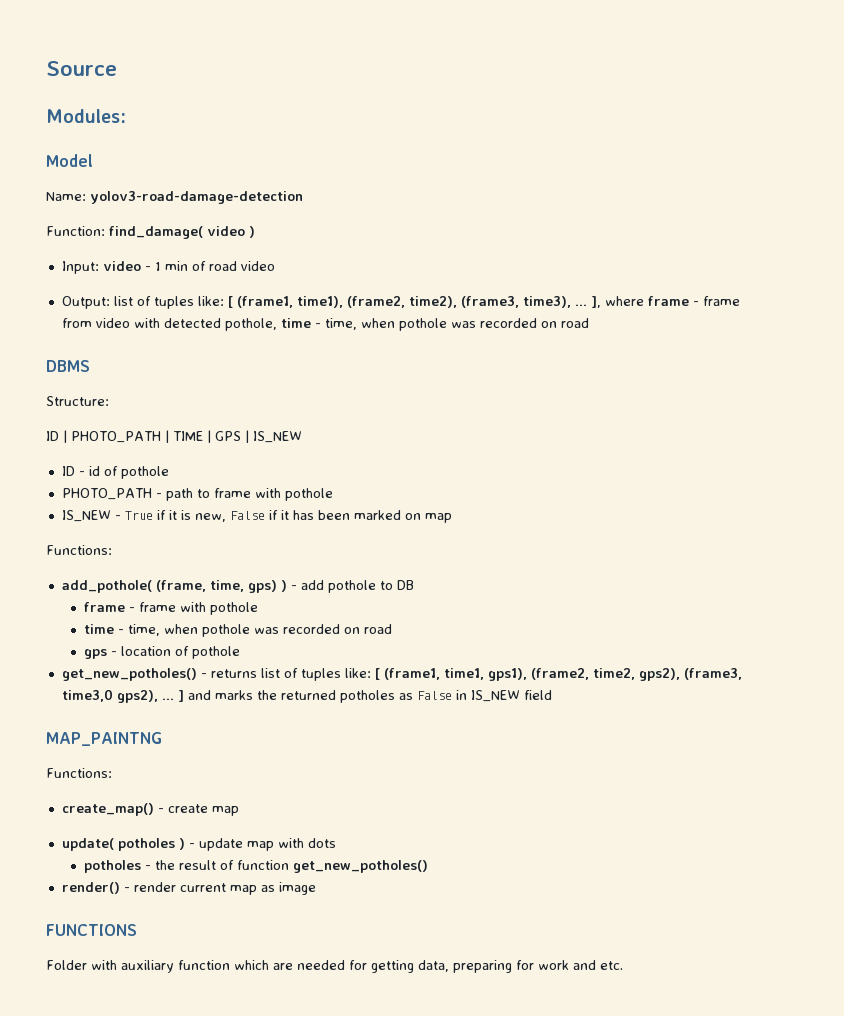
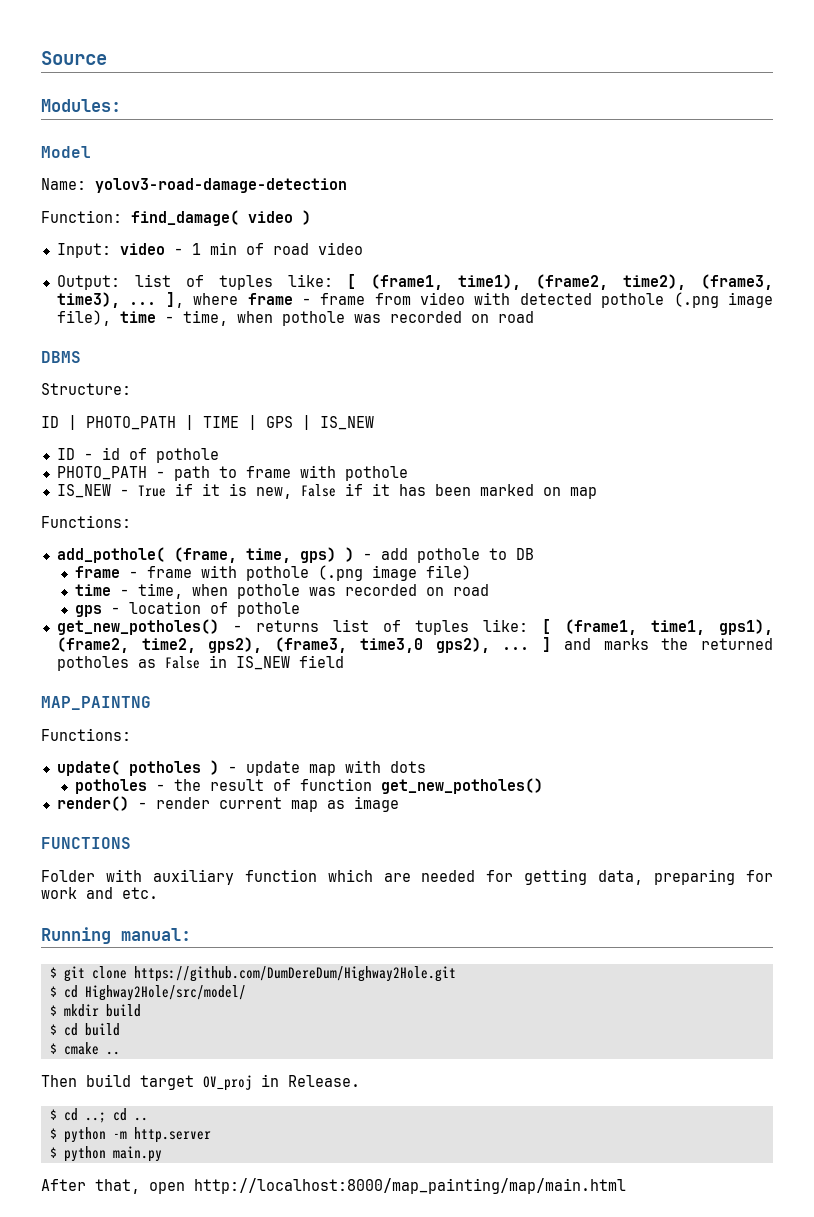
[224,318,277,331] pothole, -> [601,292,773,308] [56,310,111,326] pothole (.png image file),
(258, 608) none -> [317,565,471,581] (.png image file)
[61,803,239,816] // create_map() - create map -> (131, 734) none
(623, 965) none -> [41,927,191,944] [49,966,456,982] [49,985,246,1001] [49,1004,141,1017] [49,1023,120,1036] [49,1042,120,1055] [41,1074,360,1091] [49,1108,148,1123] [49,1127,211,1143] [49,1146,162,1162] [41,1178,626,1194] // Running manual: // $ git clone https://github.com/DumDereDum/Highway2Hole.git // $ cd Highway2Hole/src/model/ // $ mkdir build // $ cd build // $ cmake .. // Then build target OV_proj in Release. // $ cd ..; cd .. // $ python -m http.server // $ python main.py // After that, open http://localhost:8000/map_painting/map/main.html

